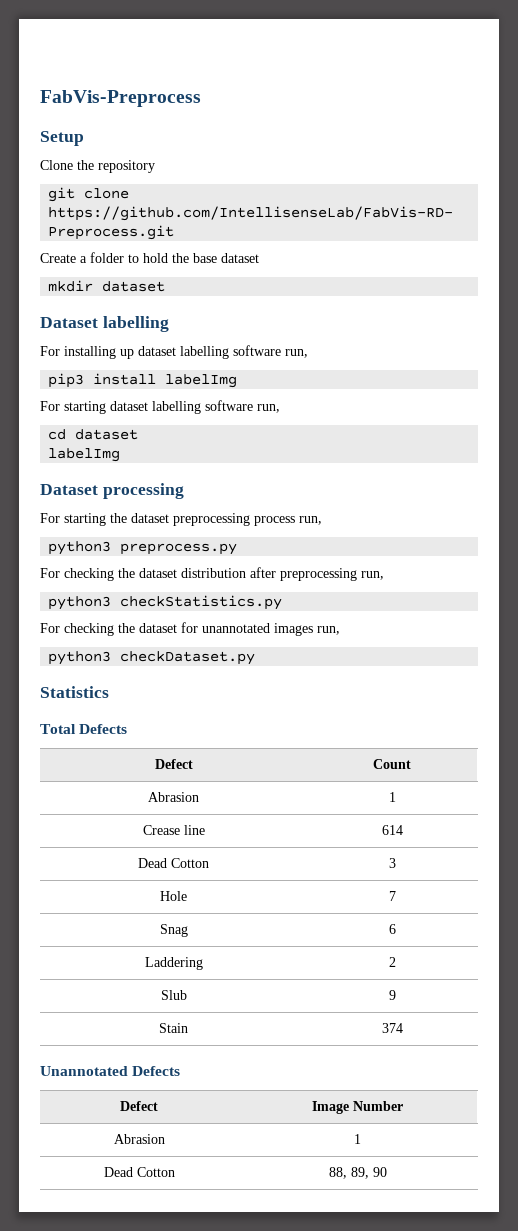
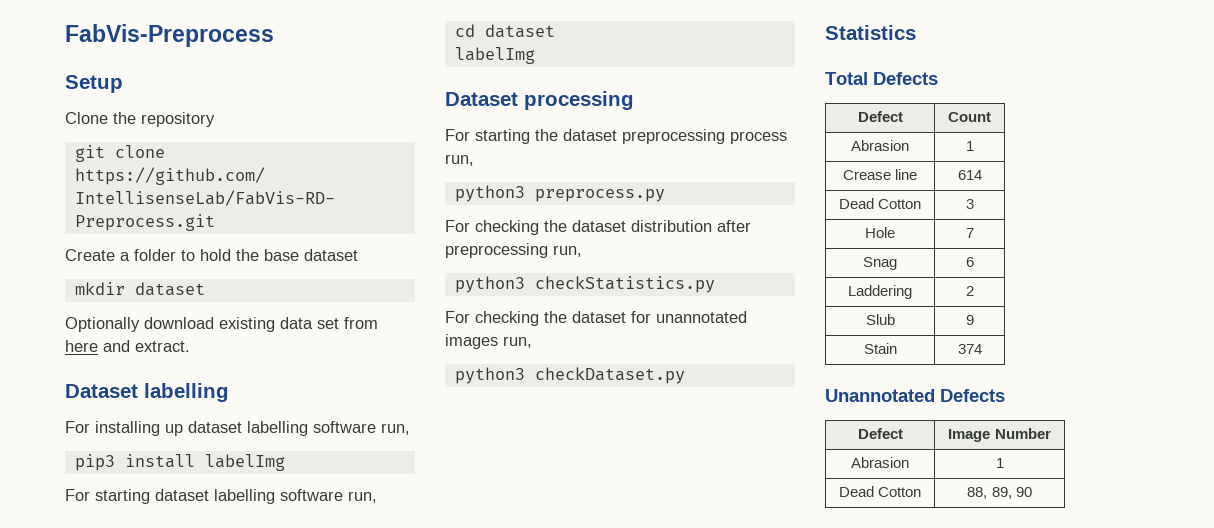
(166, 286) none -> [65,317,378,332] [65,340,190,352] // Optionally download existing data set from here and extract.

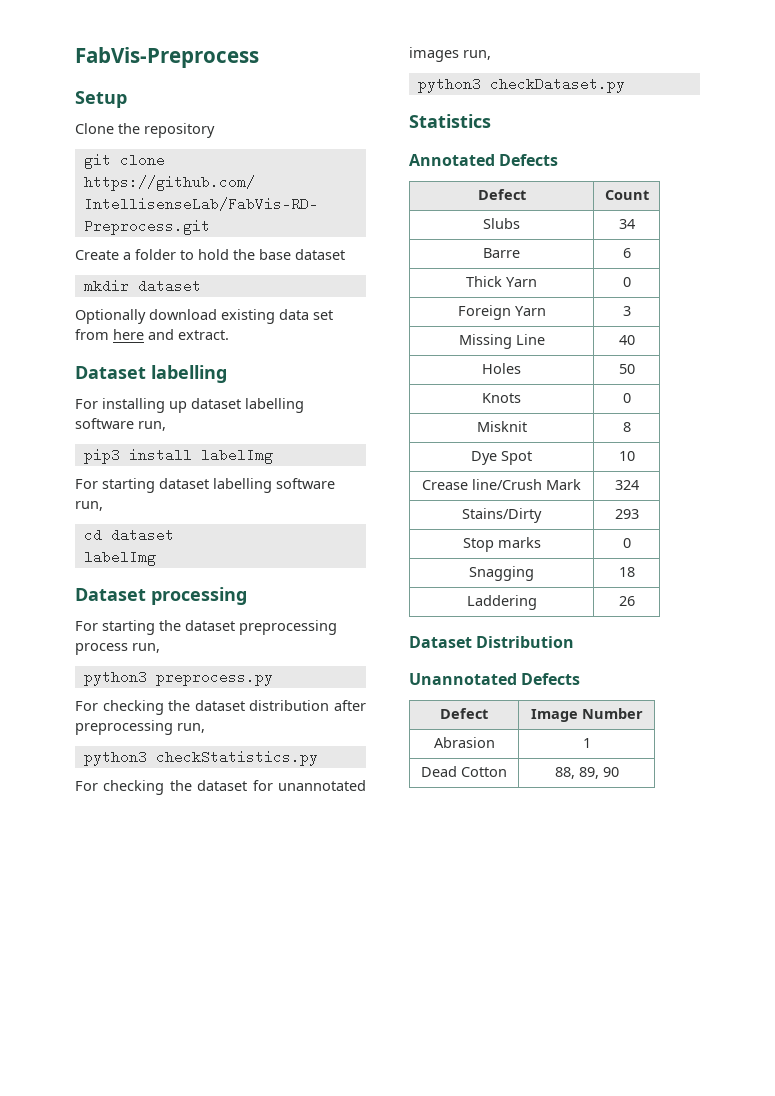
[825,72,868,85] Total -> [409,154,495,166] Annotated
[851,140,909,151] [965,141,974,151] [842,169,918,180] [957,170,982,180] [838,198,922,209] [965,199,974,209] [865,227,895,238] [965,228,974,238] [863,257,897,270] [965,257,974,267] [848,285,912,299] [965,286,974,296] [865,314,895,325] [965,315,974,325] [863,343,897,354] [957,344,982,354] Abrasion | 1 // Crease line | 614 // Dead Cotton | 3 // Hole | 7 // Snag | 6 // Laddering | 2 // Slub | 9 // Stain | 374 -> [483,218,520,229] [618,219,635,229] [483,248,520,258] [622,248,631,258] [466,276,537,287] [622,277,631,287] [457,305,546,320] [622,306,631,316] [458,334,545,349] [618,335,635,345] [482,363,521,374] [618,364,635,374] [482,393,521,403] [622,393,631,403] [476,421,527,432] [622,422,631,432] [471,451,532,465] [618,451,635,461] [422,479,581,490] [614,480,639,490] [462,508,542,523] [614,509,639,519] [462,537,541,552] [622,538,631,548] [469,566,534,581] [618,567,635,577] [466,595,537,610] [618,596,635,606] [409,636,575,648] Slubs | 34 // Barre | 6 // Thick Yarn | 0 // Foreign Yarn | 3 // Missing Line | 40 // Holes | 50 // Knots | 0 // Misknit | 8 // Dye Spot | 10 // Crease line/Crush Mark | 324 // Stains/Dirty | 293 // Stop marks | 0 // Snagging | 18 // Laddering | 26 // Dataset Distribution

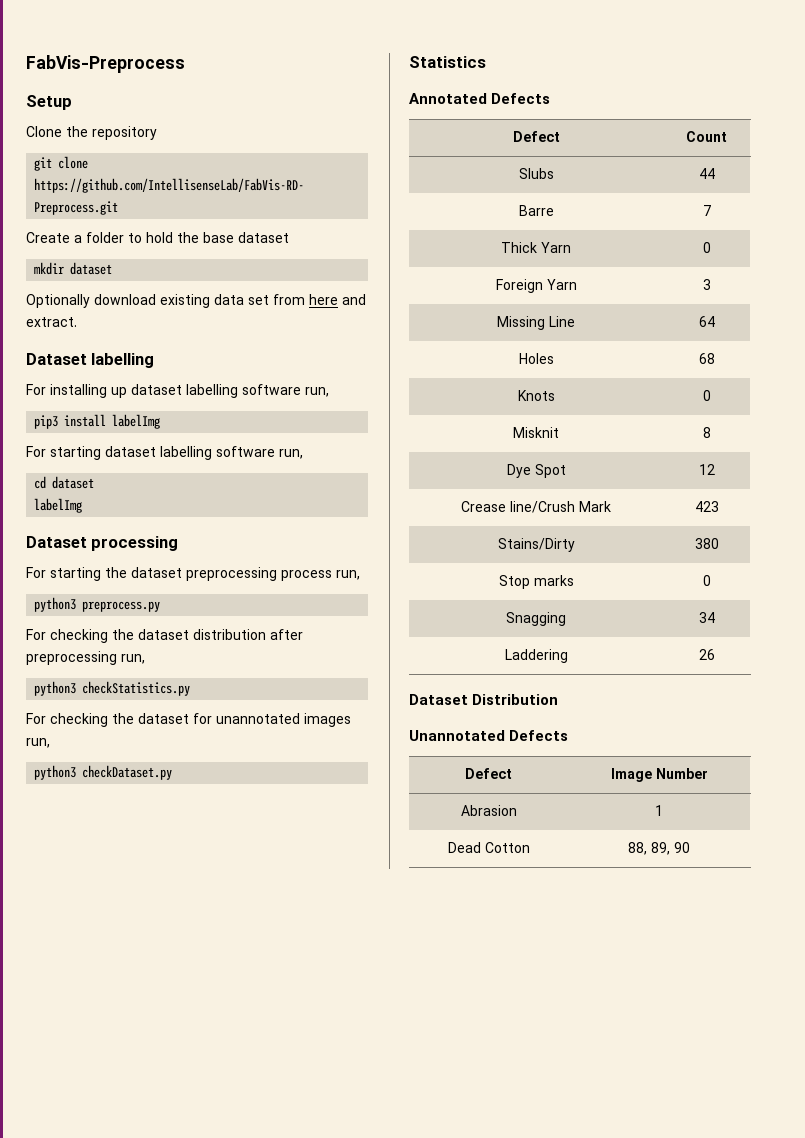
[618,219,635,229] 34 -> [698,168,715,179] 44
[622,248,631,258] 6 -> [702,205,711,216] 7
[618,335,635,345] 40 -> [698,316,715,327] 64
[618,364,635,374] 50 -> [698,353,715,364] 68
[618,451,635,461] 10 -> [698,464,715,475] 12
[614,480,639,490] 324 -> [694,501,719,512] 423
[614,509,639,519] 293 -> [694,538,719,549] 380
[618,567,635,577] 18 -> [698,612,715,623] 34

